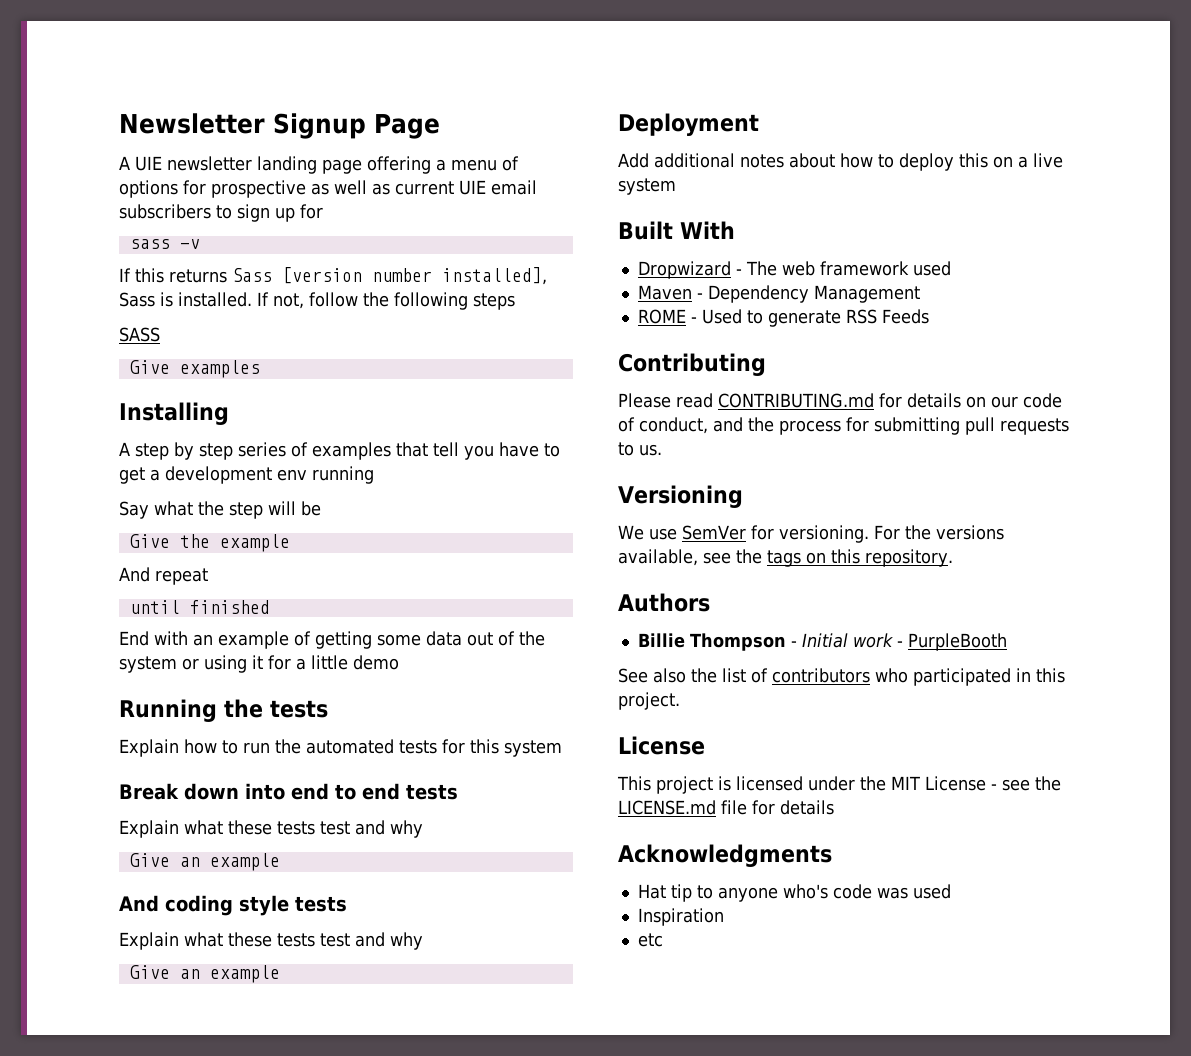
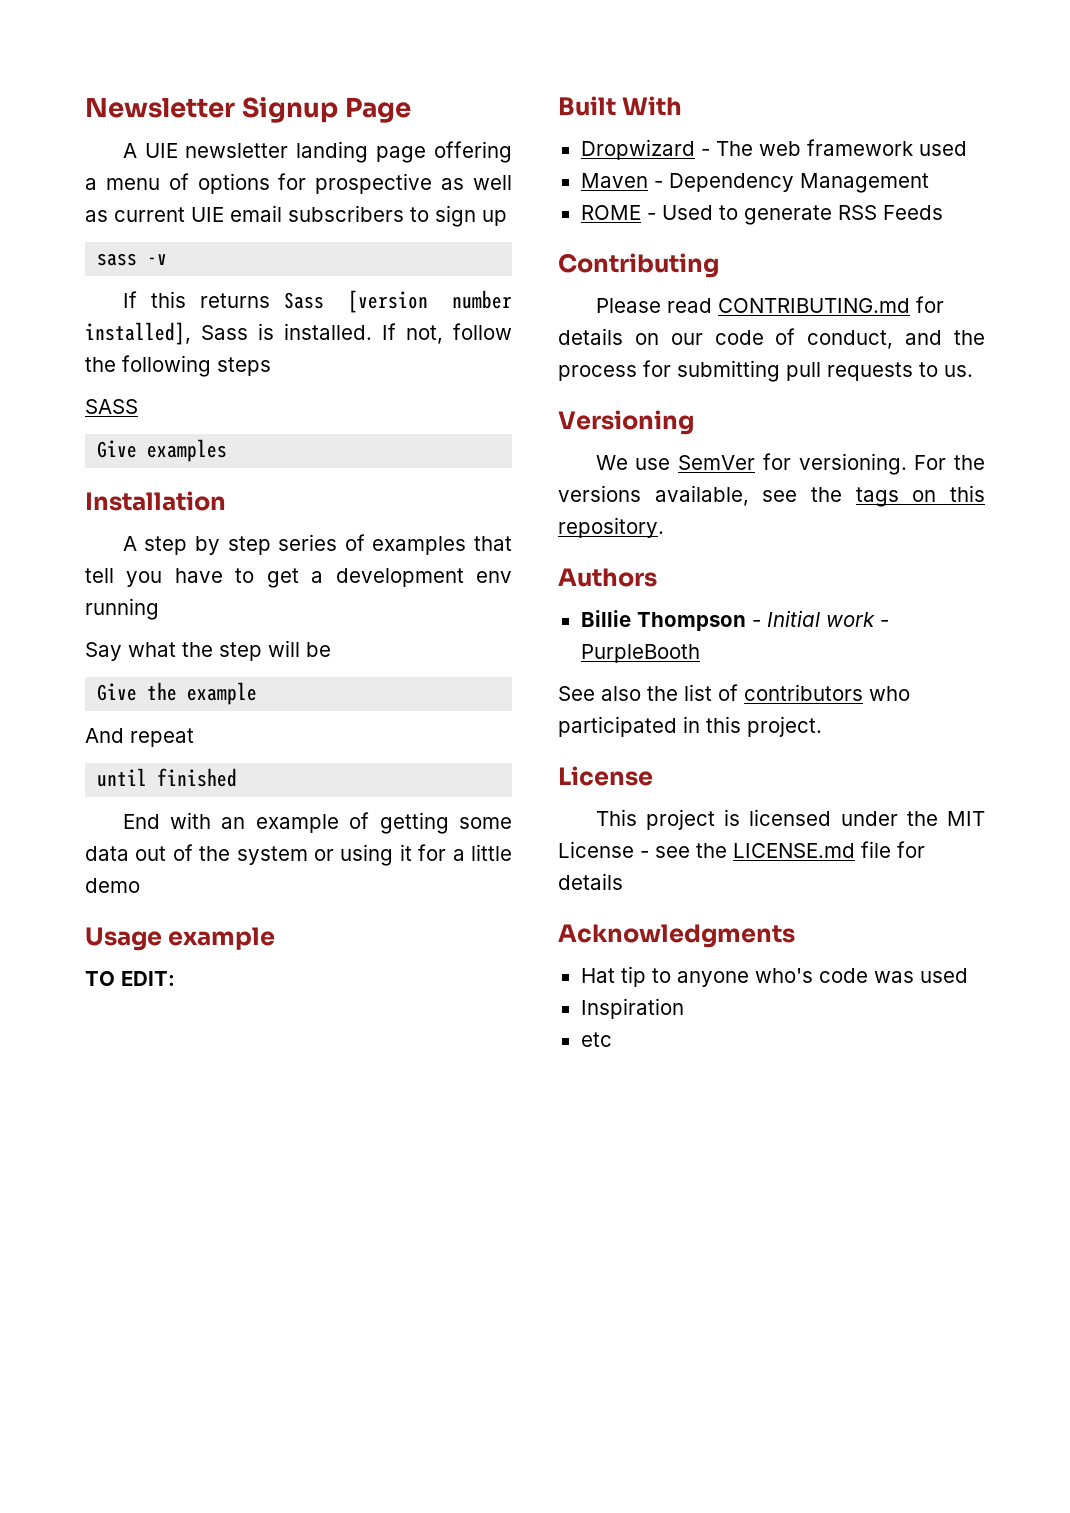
[300,204,323,219] for -> (507, 218) none
[119,402,229,425] Installing -> [85,491,226,511] Installation
[119,699,328,722] [119,739,562,757] [119,783,458,800] [119,820,423,838] [129,853,280,871] [119,895,347,916] [119,932,423,950] [129,965,280,983] [618,113,759,136] [618,153,1063,171] [618,178,676,195] Running the tests // Explain how to run the automated tests for this system // Break down into end to end tests // Explain what these tests test and why // Give an example // And coding style tests // Explain what these tests test and why // Give an example // Deployment // Add additional notes about how to deploy this on a live system -> [85,927,276,951] [85,971,175,986] Usage example // TO EDIT:

